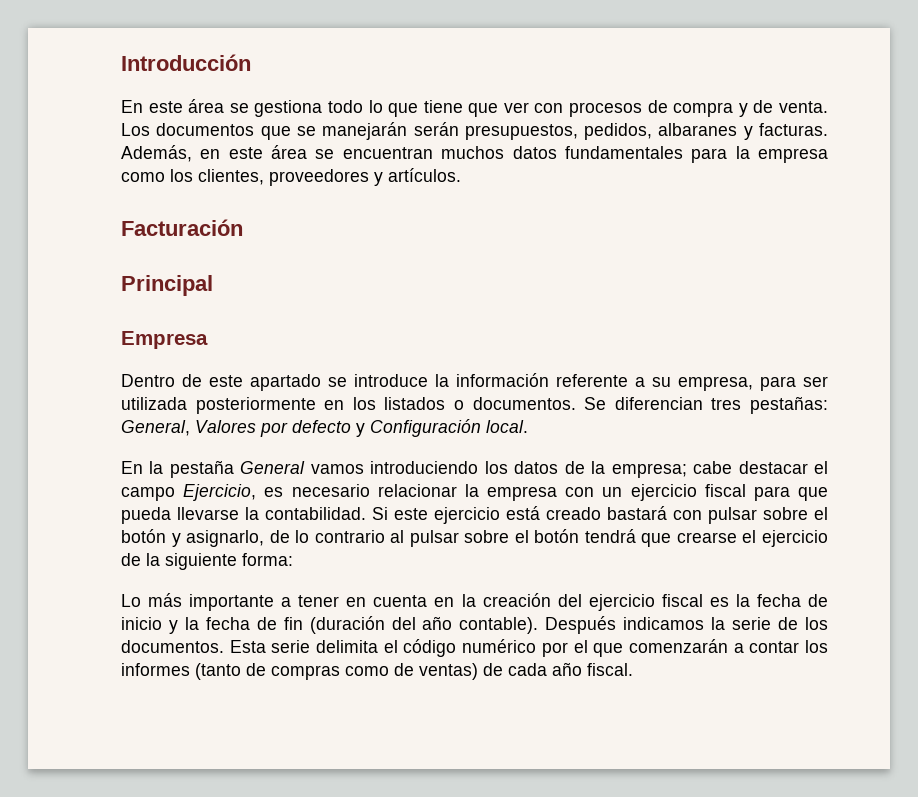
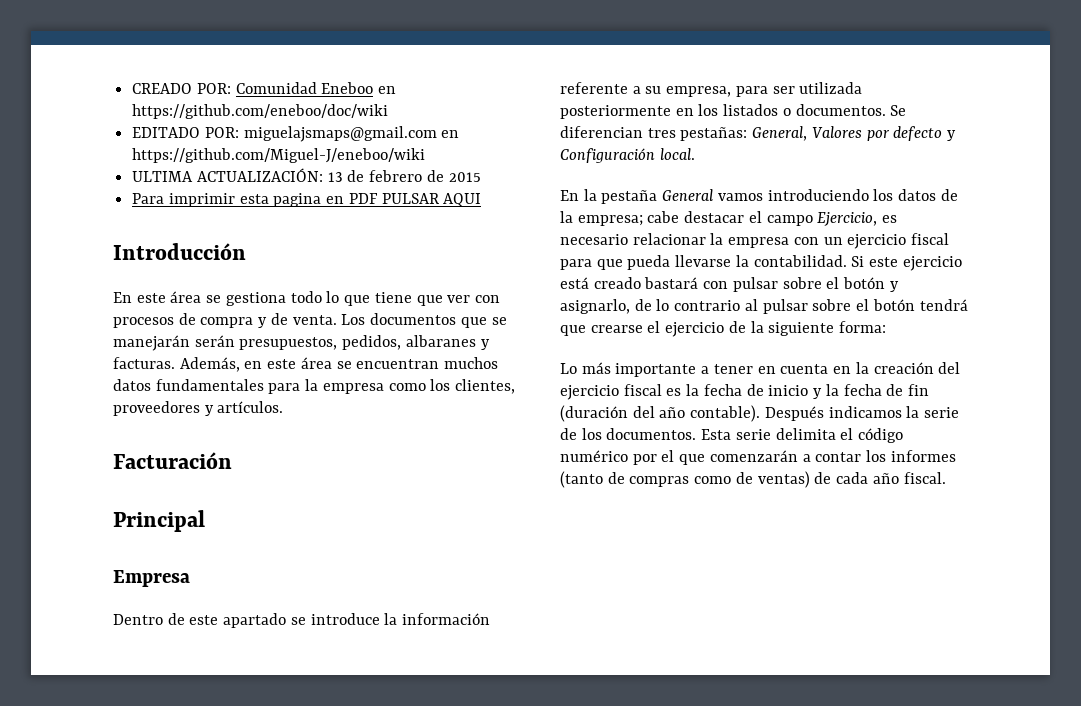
(121, 62) none -> [132,82,397,94] [132,104,389,119] [132,126,460,142] [132,148,426,163] [132,168,481,182] [132,193,482,207] CREADO POR: Comunidad Eneboo en https://github.com/eneboo/doc/wiki // EDITADO POR: miguelajsmaps@gmail.com en https://github.com/Miguel-J/eneboo/wiki // ULTIMA ACTUALIZACIÓN: 13 de febrero de 2015 // Para imprimir esta pagina en PDF PULSAR AQUI //

